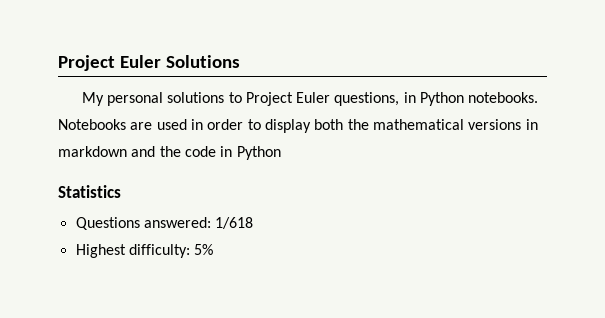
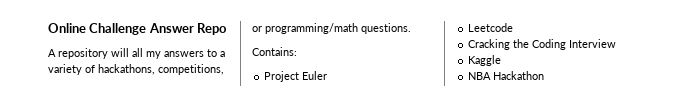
[58,55,240,71] [81,92,539,106] [58,119,538,133] [58,146,281,160] [58,185,121,198] [75,217,254,230] [75,244,214,258] Project Euler Solutions // My personal solutions to Project Euler questions, in Python notebooks. Notebooks are used in order to display both the mathematical versions in markdown and the code in Python // Statistics // Questions answered: 1/618 // Highest difficulty: 5% -> [48,23,228,35] [48,48,225,59] [48,64,224,75] [252,23,411,34] [252,47,297,56] [264,71,328,82] [468,23,514,32] [468,39,617,50] [468,55,502,66] [468,71,545,80] Online Challenge Answer Repo // A repository will all my answers to a variety of hackathons, competitions, or programming/math questions. // Contains: // Project Euler // Leetcode // Cracking the Coding Interview // Kaggle // NBA Hackathon

